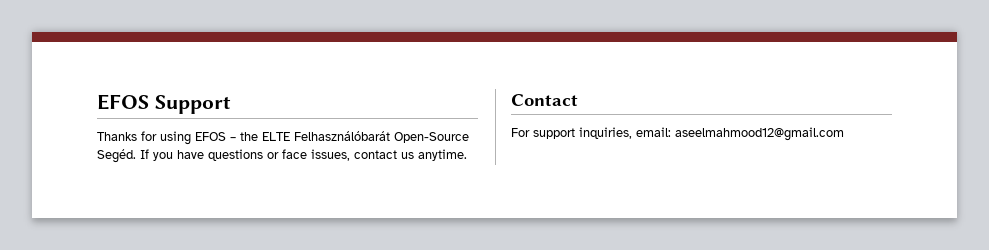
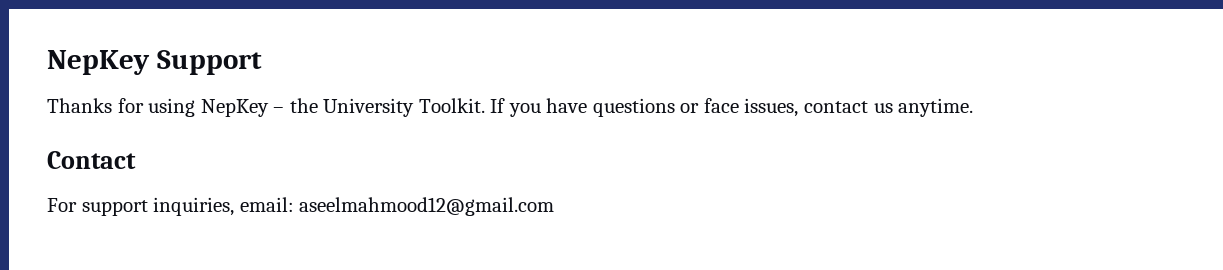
[97,94,149,110] EFOS -> [47,50,150,75] NepKey
[195,132,226,141] EFOS -> [200,99,269,117] NepKey
[262,131,469,143] [97,149,136,163] ELTE Felhasználóbarát Open-Source Segéd. -> [323,98,485,117] University Toolkit.

